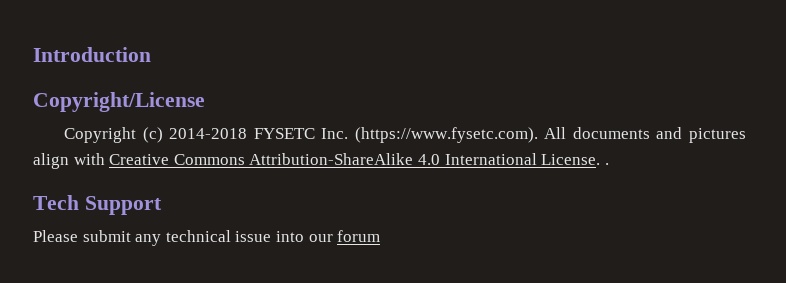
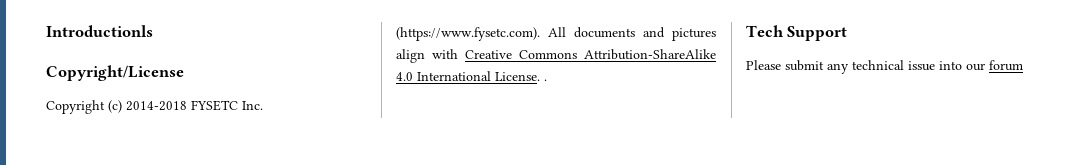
[33,47,151,62] Introduction -> [46,25,153,37] Introductionls

